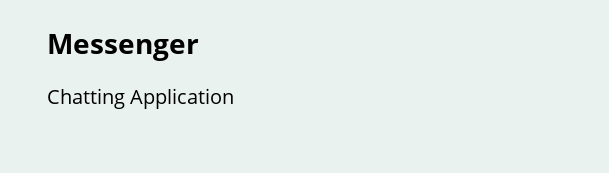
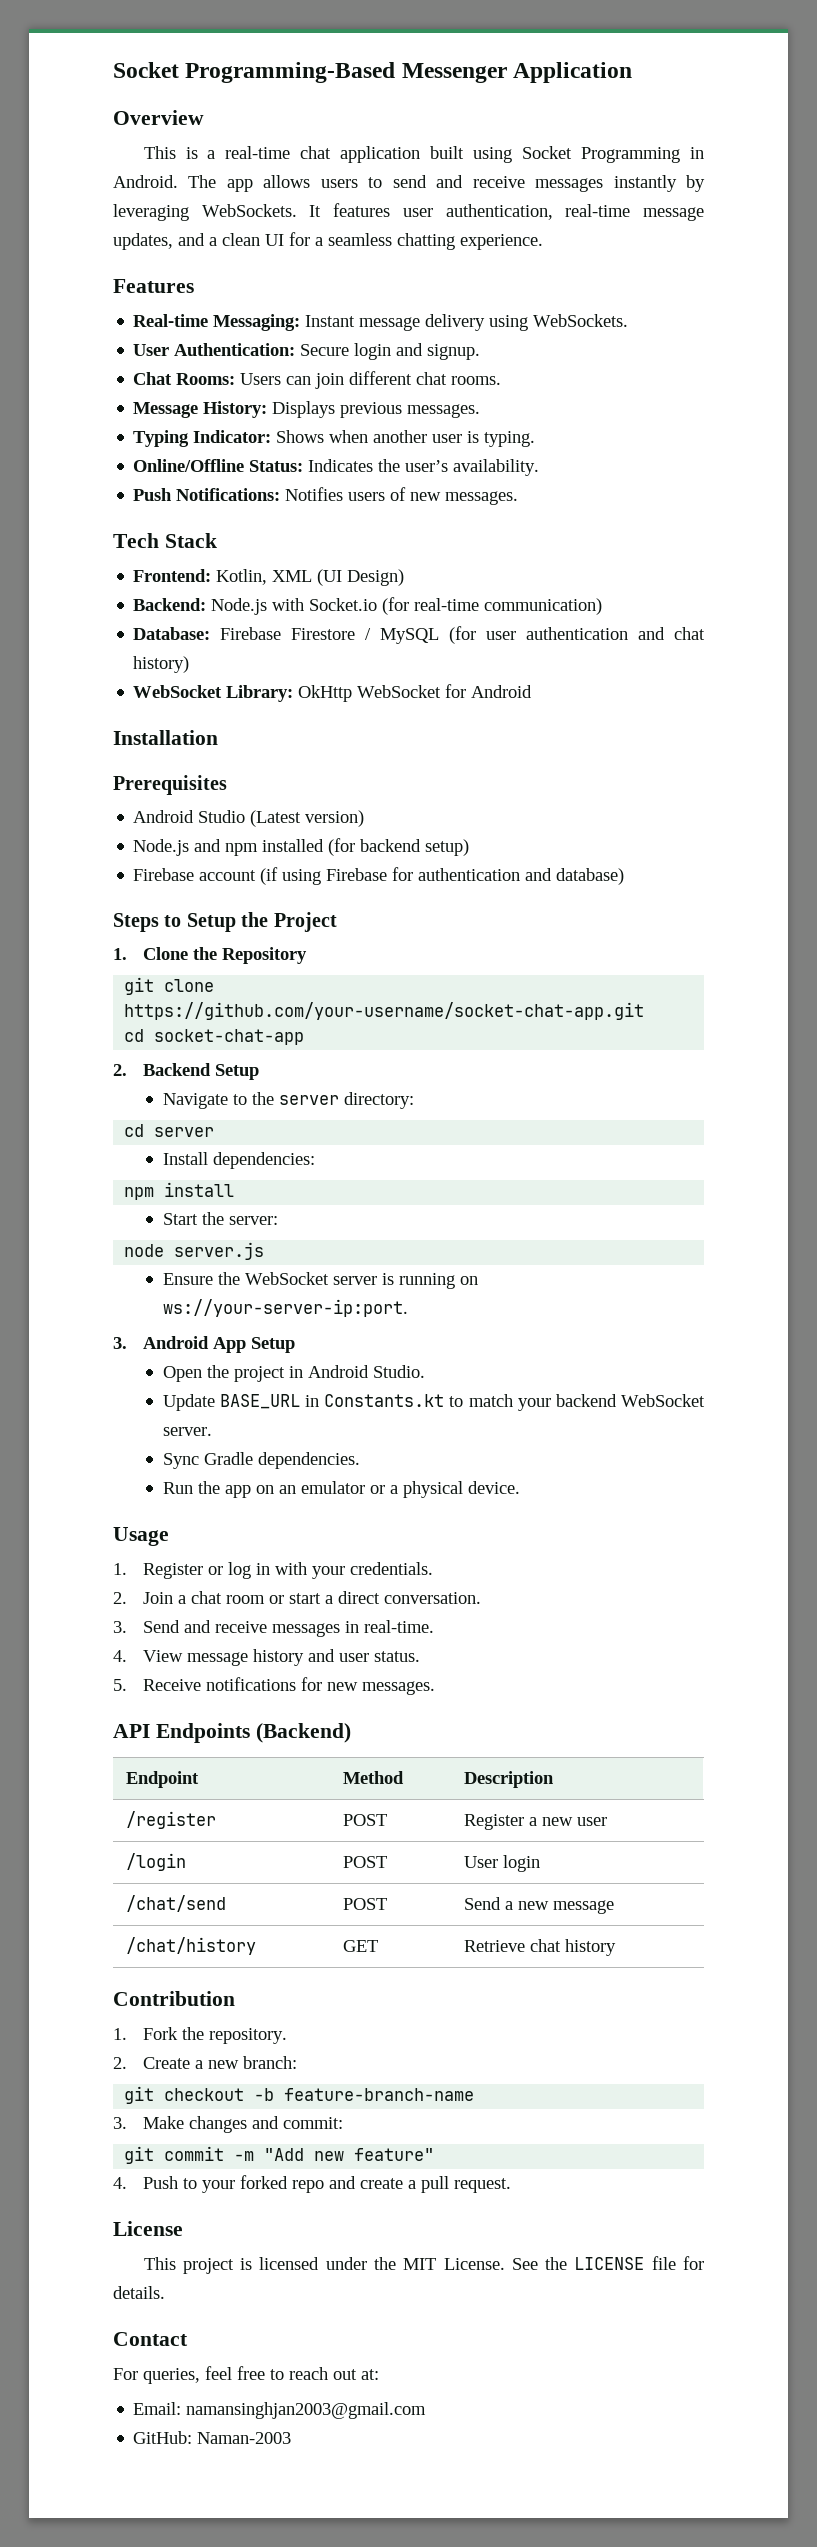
(47, 47) none -> [113,62,396,83] Socket Programming-Based
[47,88,235,109] // Chatting Application -> [513,62,633,83] [113,110,204,125] [143,146,705,163] [113,175,705,192] [113,203,704,221] [113,232,543,250] [113,279,194,293] [133,314,629,331] [133,343,481,360] [133,371,502,389] [133,401,481,418] [133,430,536,447] [133,459,540,476] [133,487,519,505] [113,533,217,548] [133,569,405,586] [133,597,603,615] [133,626,705,644] [133,656,190,673] [133,684,533,702] [113,730,218,745] [113,775,227,795] [133,810,365,827] [133,838,470,856] [133,867,625,885] [113,912,337,932] [113,947,307,964] [124,977,215,995] [124,1002,645,1020] [124,1029,305,1045] [113,1063,259,1080] [162,1092,414,1109] [124,1124,215,1137] [162,1152,315,1169] [124,1182,235,1200] [162,1212,278,1225] [124,1242,265,1260] [162,1272,478,1289] [162,1299,408,1317] [113,1336,295,1353] [162,1365,425,1382] [162,1394,705,1411] [162,1427,212,1436] [162,1452,360,1469] [162,1481,520,1498] [113,1527,169,1546] [113,1562,433,1579] [113,1591,481,1604] [113,1620,434,1637] [113,1649,420,1666] [113,1677,435,1695] [113,1723,351,1743] [126,1771,200,1788] [343,1771,405,1784] [464,1771,555,1788] [126,1811,217,1829] [343,1814,388,1826] [464,1814,608,1830] [126,1853,187,1871] [343,1856,388,1868] [464,1855,541,1872] [126,1895,227,1912] [343,1898,388,1910] [464,1897,615,1914] [126,1937,257,1955] [343,1940,379,1952] [464,1939,617,1956] [113,1991,235,2006] [113,2027,287,2044] [113,2056,297,2069] [124,2086,475,2104] [113,2116,343,2133] [124,2146,435,2164] [113,2175,511,2193] [113,2221,183,2236] [143,2256,704,2274] [113,2286,165,2299] [113,2332,188,2346] [113,2366,379,2384] [133,2402,427,2419] [133,2431,292,2444] Application // Overview // This is a real-time chat application built using Socket Programming in Android. The app allows users to send and receive messages instantly by leveraging WebSockets. It features user authentication, real-time message updates, and a clean UI for a seamless chatting experience. // Features // Real-time Messaging: Instant message delivery using WebSockets. // User Authentication: Secure login and signup. // Chat Rooms: Users can join different chat rooms. // Message History: Displays previous messages. // Typing Indicator: Shows when another user is typing. // Online/Offline Status: Indicates the user’s availability. // Push Notifications: Notifies users of new messages. // Tech Stack // Frontend: Kotlin, XML (UI Design) // Backend: Node.js with Socket.io (for real-time communication) // Database: Firebase Firestore / MySQL (for user authentication and chat history) // WebSocket Library: OkHttp WebSocket for Android // Installation // Prerequisites // Android Studio (Latest version) // Node.js and npm installed (for backend setup) // Firebase account (if using Firebase for authentication and database) // Steps to Setup the Project // 1. Clone the Repository // git clone https://github.com/your-username/socket-chat-app.git // cd socket-chat-app // 2. Backend Setup // Navigate to the server directory: // cd server // Install dependencies: // npm install // Start the server: // node server.js // Ensure the WebSocket server is running on ws://your-server-ip:port. // 3. Android App Setup // Open the project in Android Studio. // Update BASE_URL in Constants.kt to match your backend WebSocket server. // Sync Gradle dependencies. // Run the app on an emulator or a physical device. // Usage // 1. Register or log in with your credentials. // 2. Join a chat room or start a direct conversation. // 3. Send and receive messages in real-time. // 4. View message history and user status. // 5. Receive notifications for new messages. // API Endpoints (Backend) // Endpoint | Method | Description // /register | POST | Register a new user // /login | POST | User login // /chat/send | POST | Send a new message // /chat/history | GET | Retrieve chat history // Contribution // 1. Fork the repository. // 2. Create a new branch: // git checkout -b feature-branch-name // 3. Make changes and commit: // git commit -m "Add new feature" // 4. Push to your forked repo and create a pull request. // License // This project is licensed under the MIT License. See the LICENSE file for details. // Contact // For queries, feel free to reach out at: // Email: namansinghjan2003@gmail.com // GitHub: Naman-2003

